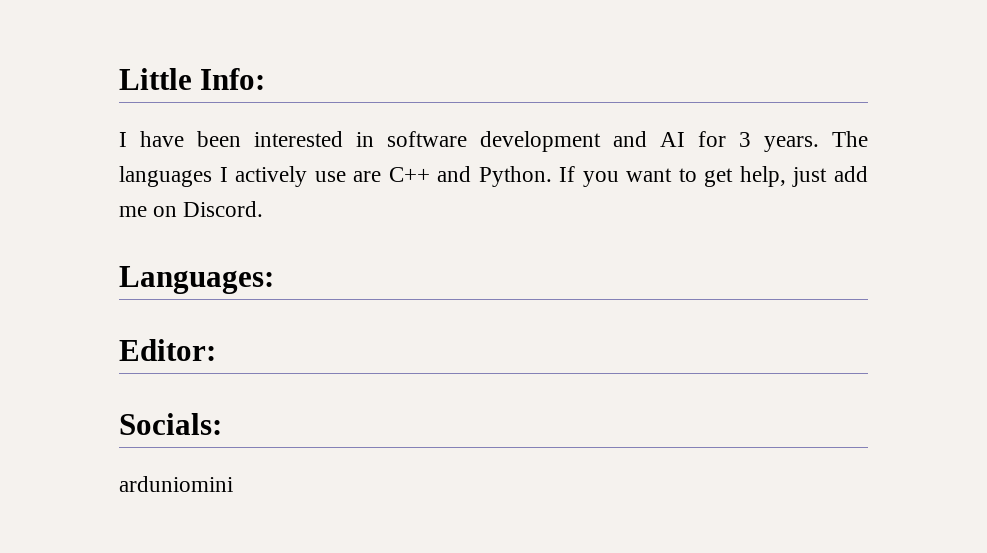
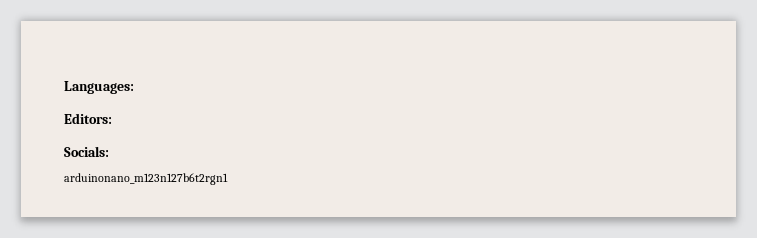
[119,68,266,90] [119,131,868,152] [119,166,868,187] [119,201,264,217] Little Info: // I have been interested in software development and AI for 3 years. The languages I actively use are C++ and Python. If you want to get help, just add me on Discord. // -> (64, 87) none
[119,339,216,361] Editor: -> [64,113,112,124] Editors:
[119,476,233,492] arduniomini -> [64,173,228,185] arduinonano_m123n127b6t2rgn1

